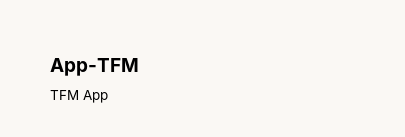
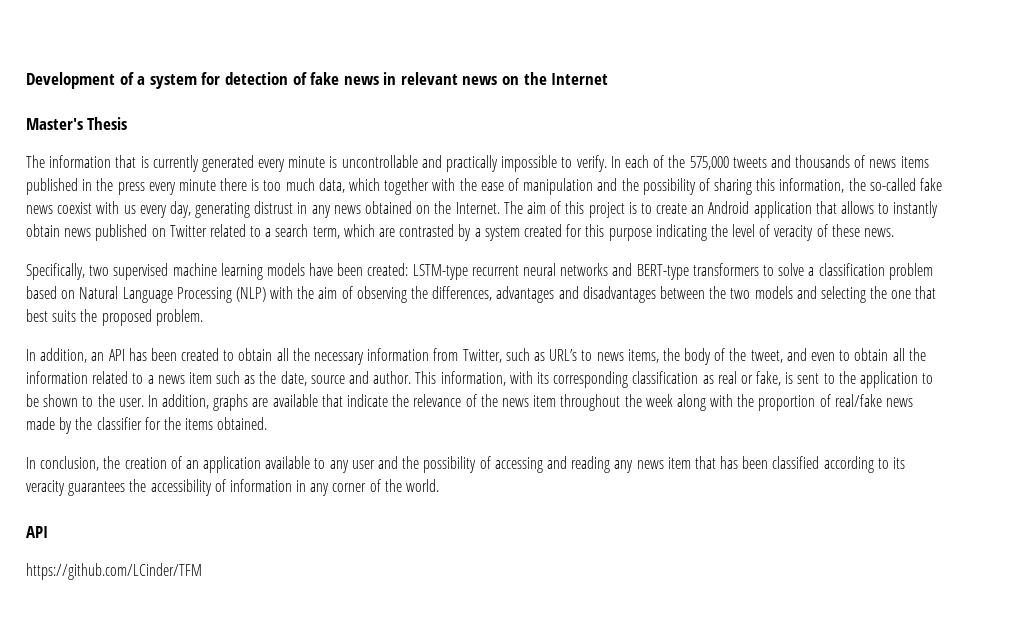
[50,58,139,76] [50,90,108,103] App-TFM // TFM App -> [26,72,609,89] [26,117,128,130] [26,155,929,172] [26,178,942,195] [26,201,939,218] [26,224,894,241] [26,263,933,280] [26,286,937,303] [26,309,203,326] [26,348,926,365] [26,371,934,388] [26,394,913,411] [26,417,268,434] [26,456,905,473] [26,479,440,496] [26,526,48,538] [26,563,202,580] Development of a system for detection of fake news in relevant news on the Internet // Master's Thesis // The information that is currently generated every minute is uncontrollable and practically impossible to verify. In each of the 575,000 tweets and thousands of news items published in the press every minute there is too much data, which together with the ease of manipulation and the possibility of sharing this information, the so-called fake news coexist with us every day, generating distrust in any news obtained on the Internet. The aim of this project is to create an Android application that allows to instantly obtain news published on Twitter related to a search term, which are contrasted by a system created for this purpose indicating the level of veracity of these news. // Specifically, two supervised machine learning models have been created: LSTM-type recurrent neural networks and BERT-type transformers to solve a classification problem based on Natural Language Processing (NLP) with the aim of observing the differences, advantages and disadvantages between the two models and selecting the one that best suits the proposed problem. // In addition, an API has been created to obtain all the necessary information from Twitter, such as URL’s to news items, the body of the tweet, and even to obtain all the information related to a news item such as the date, source and author. This information, with its corresponding classification as real or fake, is sent to the application to be shown to the user. In addition, graphs are available that indicate the relevance of the news item throughout the week along with the proportion of real/fake news made by the classifier for the items obtained. // In conclusion, the creation of an application available to any user and the possibility of accessing and reading any news item that has been classified according to its veracity guarantees the accessibility of information in any corner of the world. // API // https://github.com/LCinder/TFM

